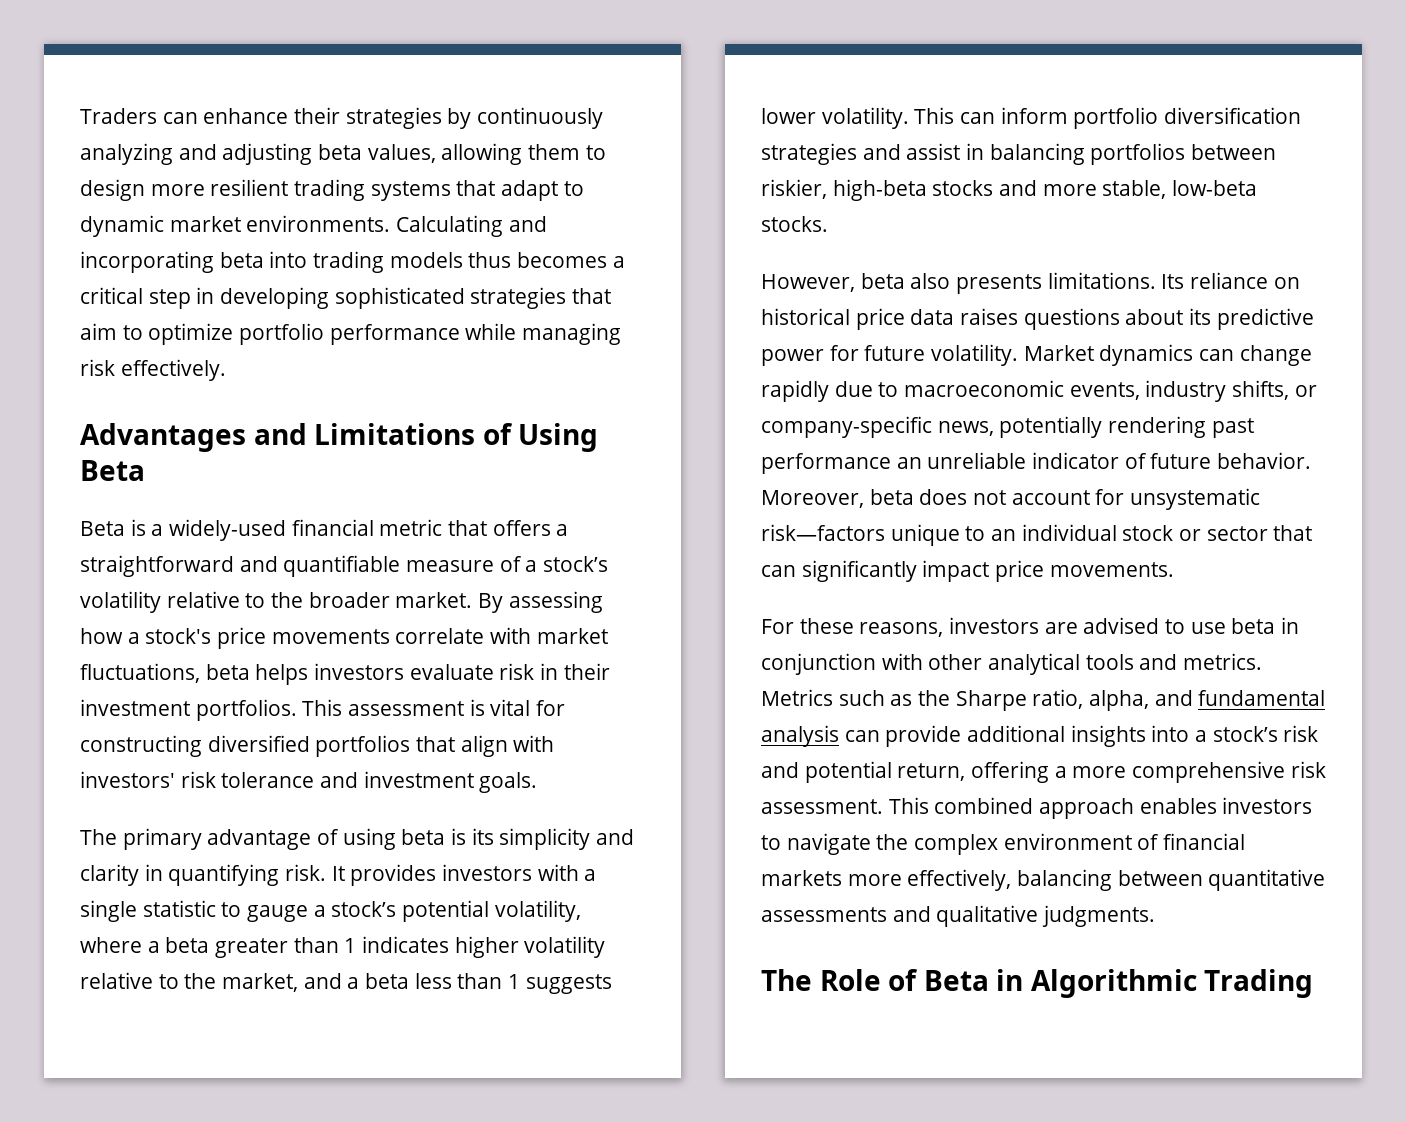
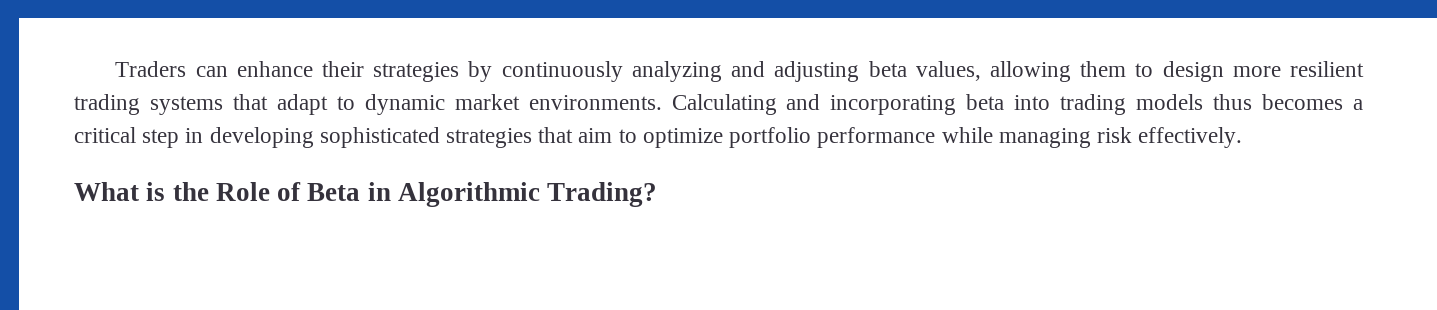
[80,423,599,452] [80,460,145,481] [80,519,569,541] [80,555,609,577] [80,591,603,613] [80,627,608,649] [80,663,610,685] [80,699,566,721] [80,735,555,757] [80,771,538,793] [80,828,635,850] [80,864,597,886] [80,900,581,922] [80,936,606,958] [80,972,612,994] [761,107,1302,129] [761,143,1277,165] [761,179,1258,201] [761,216,828,232] [761,272,1300,294] [761,308,1314,330] [761,344,1312,366] [761,380,1317,402] [761,416,1254,438] [761,452,1312,474] [761,488,1261,510] [761,524,1313,546] [761,560,1174,582] [761,617,1300,637] [761,653,1263,675] [761,689,1326,711] [761,725,1319,747] [761,761,1326,783] [761,797,1313,819] [761,833,1246,855] [761,869,1326,891] [761,905,1156,927] [761,969,812,991] Advantages and Limitations of Using Beta // Beta is a widely-used financial metric that offers a straightforward and quantifiable measure of a stock’s volatility relative to the broader market. By assessing how a stock's price movements correlate with market fluctuations, beta helps investors evaluate risk in their investment portfolios. This assessment is vital for constructing diversified portfolios that align with investors' risk tolerance and investment goals. // The primary advantage of using beta is its simplicity and clarity in quantifying risk. It provides investors with a single statistic to gauge a stock’s potential volatility, where a beta greater than 1 indicates higher volatility relative to the market, and a beta less than 1 suggests lower volatility. This can inform portfolio diversification strategies and assist in balancing portfolios between riskier, high-beta stocks and more stable, low-beta stocks. // However, beta also presents limitations. Its reliance on historical price data raises questions about its predictive power for future volatility. Market dynamics can change rapidly due to macroeconomic events, industry shifts, or company-specific news, potentially rendering past performance an unreliable indicator of future behavior. Moreover, beta does not account for unsystematic risk—factors unique to an individual stock or sector that can significantly impact price movements. // For these reasons, investors are advised to use beta in conjunction with other analytical tools and metrics. Metrics such as the Sharpe ratio, alpha, and fundamental analysis can provide additional insights into a stock’s risk and potential return, offering a more comprehensive risk assessment. This combined approach enables investors to navigate the complex environment of financial markets more effectively, balancing between quantitative assessments and qualitative judgments. // The -> [74,182,209,201] What is the
[1204,969,1314,998] Trading -> [547,182,658,207] Trading?

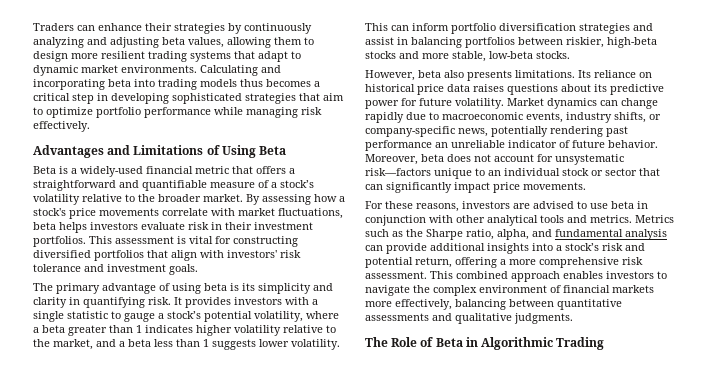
[74,182,209,201] What is the -> [33,145,287,158] [33,166,295,177] [33,180,314,191] [33,194,345,205] [33,208,343,219] [33,222,313,233] [33,236,298,247] [33,250,301,261] [33,264,198,275] [33,283,333,294] [33,297,318,308] [33,311,339,322] [33,325,336,336] [33,339,340,350] [365,23,653,34] [365,37,657,48] [365,51,570,62] [365,70,652,81] [365,84,664,95] [365,98,658,109] [365,112,661,123] [365,126,628,137] [365,140,658,151] [365,154,624,165] [365,168,660,179] [365,182,586,193] [365,201,648,212] [365,215,674,226] [365,229,667,240] [365,243,645,254] [365,257,643,268] [365,271,667,282] [365,285,654,296] [365,299,622,310] [365,313,573,324] [365,337,388,347] Advantages and Limitations of Using Beta // Beta is a widely-used financial metric that offers a straightforward and quantifiable measure of a stock’s volatility relative to the broader market. By assessing how a stock's price movements correlate with market fluctuations, beta helps investors evaluate risk in their investment portfolios. This assessment is vital for constructing diversified portfolios that align with investors' risk tolerance and investment goals. // The primary advantage of using beta is its simplicity and clarity in quantifying risk. It provides investors with a single statistic to gauge a stock’s potential volatility, where a beta greater than 1 indicates higher volatility relative to the market, and a beta less than 1 suggests lower volatility. This can inform portfolio diversification strategies and assist in balancing portfolios between riskier, high-beta stocks and more stable, low-beta stocks. // However, beta also presents limitations. Its reliance on historical price data raises questions about its predictive power for future volatility. Market dynamics can change rapidly due to macroeconomic events, industry shifts, or company-specific news, potentially rendering past performance an unreliable indicator of future behavior. Moreover, beta does not account for unsystematic risk—factors unique to an individual stock or sector that can significantly impact price movements. // For these reasons, investors are advised to use beta in conjunction with other analytical tools and metrics. Metrics such as the Sharpe ratio, alpha, and fundamental analysis can provide additional insights into a stock’s risk and potential return, offering a more comprehensive risk assessment. This combined approach enables investors to navigate the complex environment of financial markets more effectively, balancing between quantitative assessments and qualitative judgments. // The
[547,182,658,207] Trading? -> [556,337,605,350] Trading

